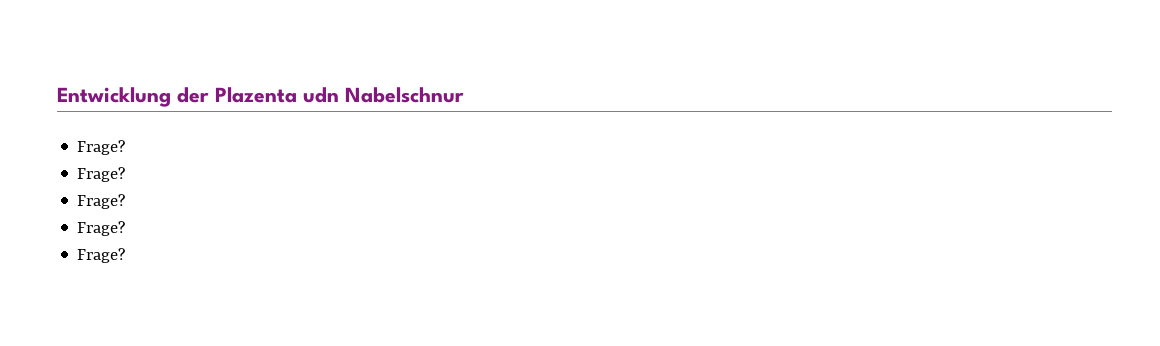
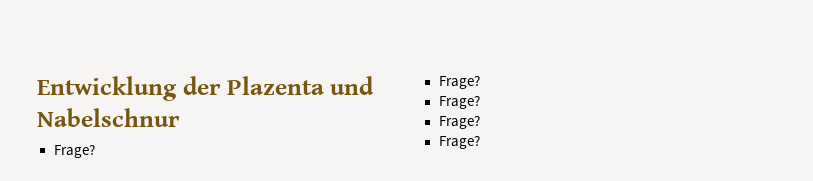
[303,87,339,103] udn -> [330,76,375,95] und

